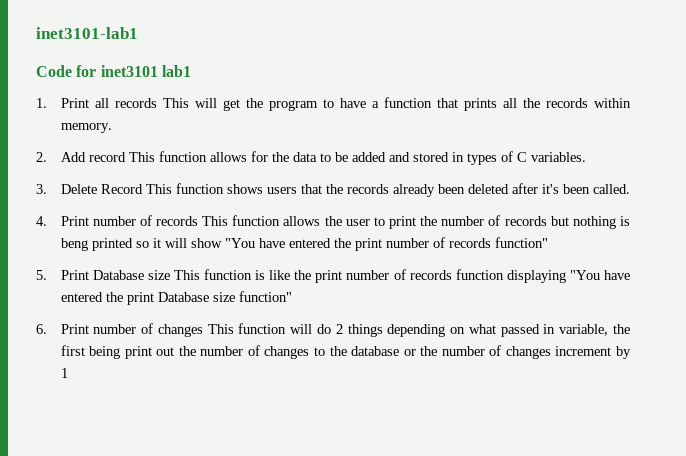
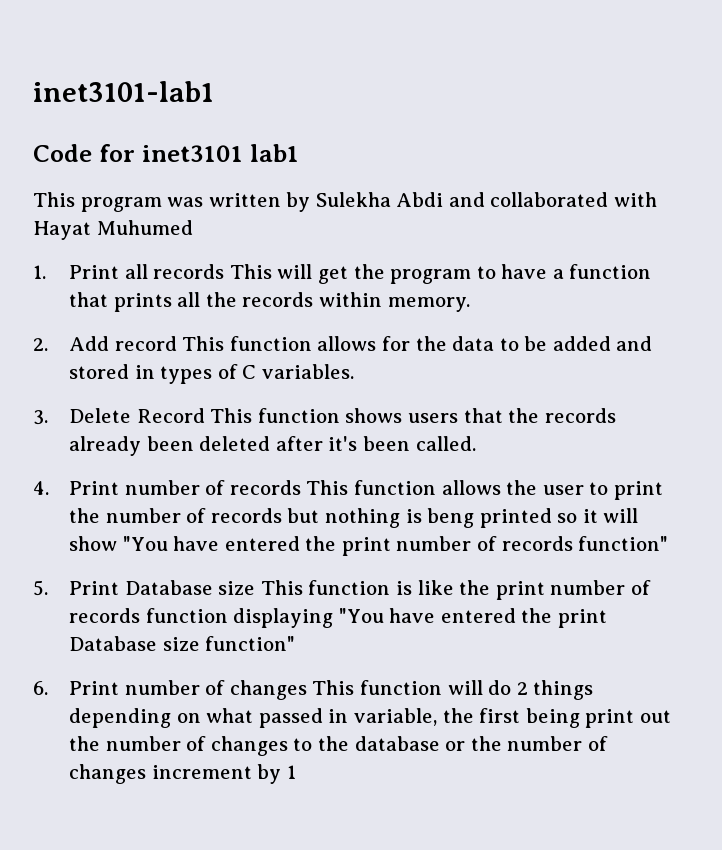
(191, 71) none -> [33,192,657,212] [33,220,193,240] // This program was written by Sulekha Abdi and collaborated with Hayat Muhumed

